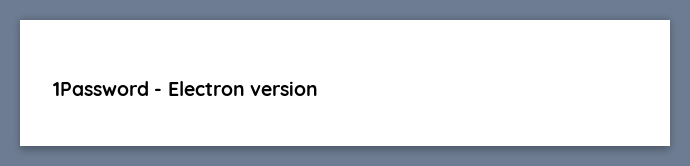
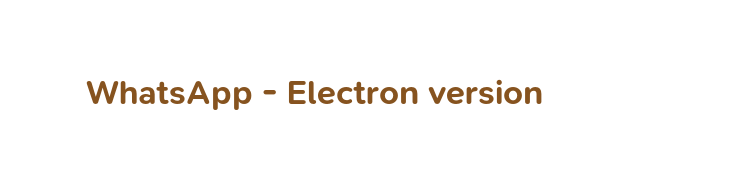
[53,81,149,96] 1Password -> [86,80,253,110] WhatsApp

